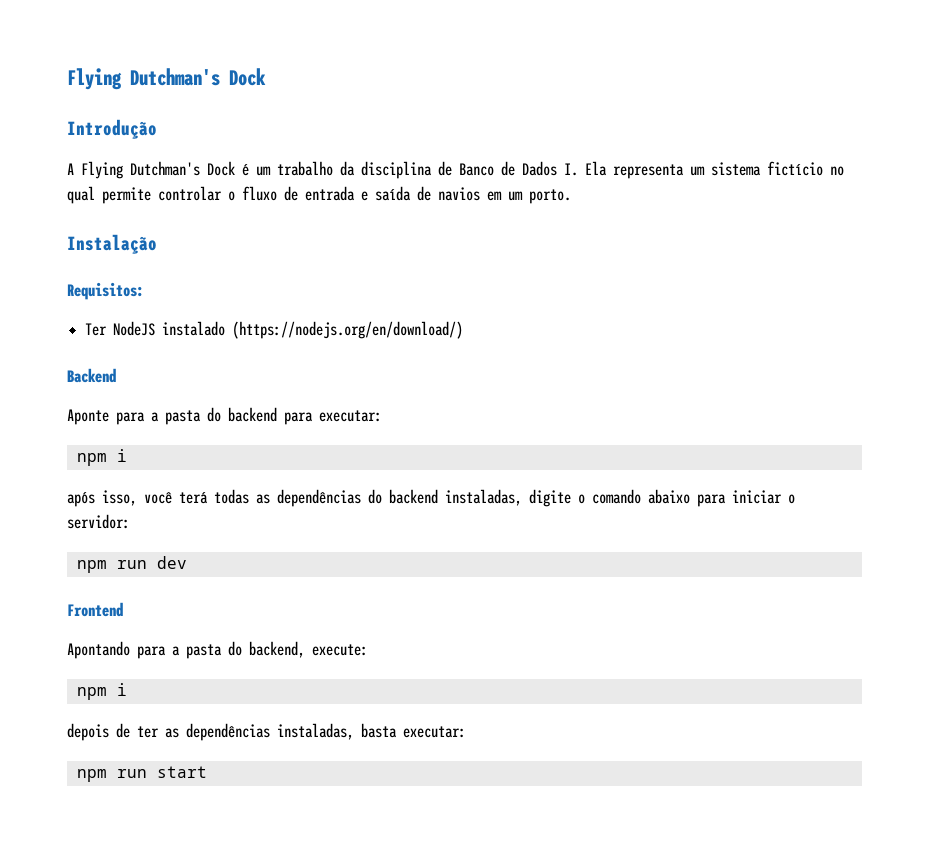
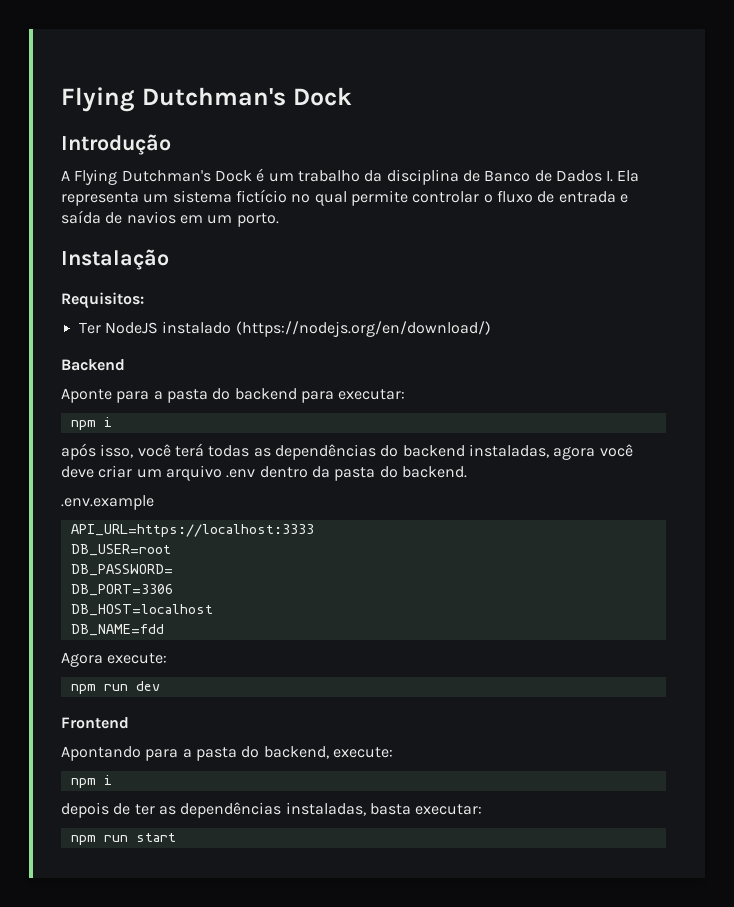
[529,489,795,507] [67,514,130,529] digite o comando abaixo para iniciar o servidor: -> [553,444,633,460] [61,465,467,481] [61,495,154,510] [70,524,314,537] [70,544,171,556] [70,564,173,576] [70,584,173,596] [70,604,213,616] [70,624,164,636] [61,652,168,667] agora você deve criar um arquivo .env dentro da pasta do backend. // .env.example // API_URL=https://localhost:3333 // DB_USER=root // DB_PASSWORD= // DB_PORT=3306 // DB_HOST=localhost // DB_NAME=fdd // Agora execute:

